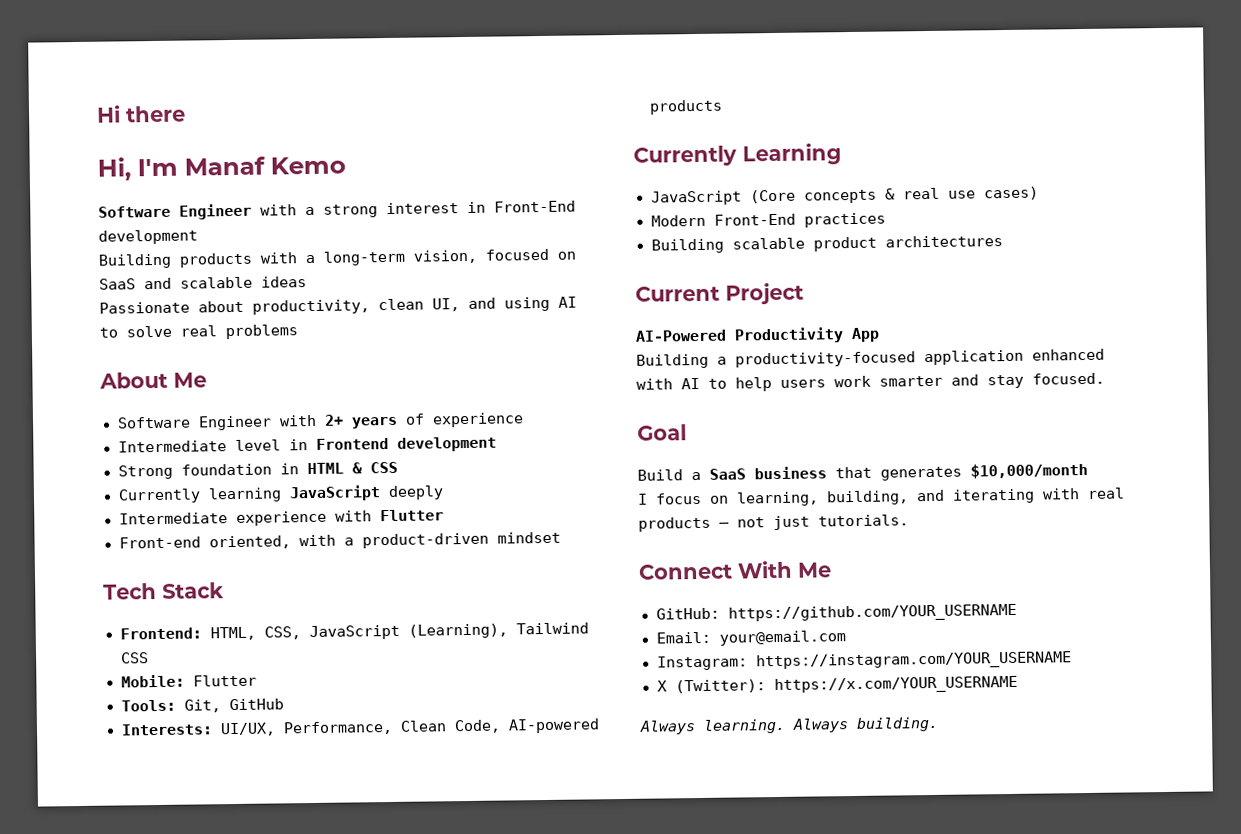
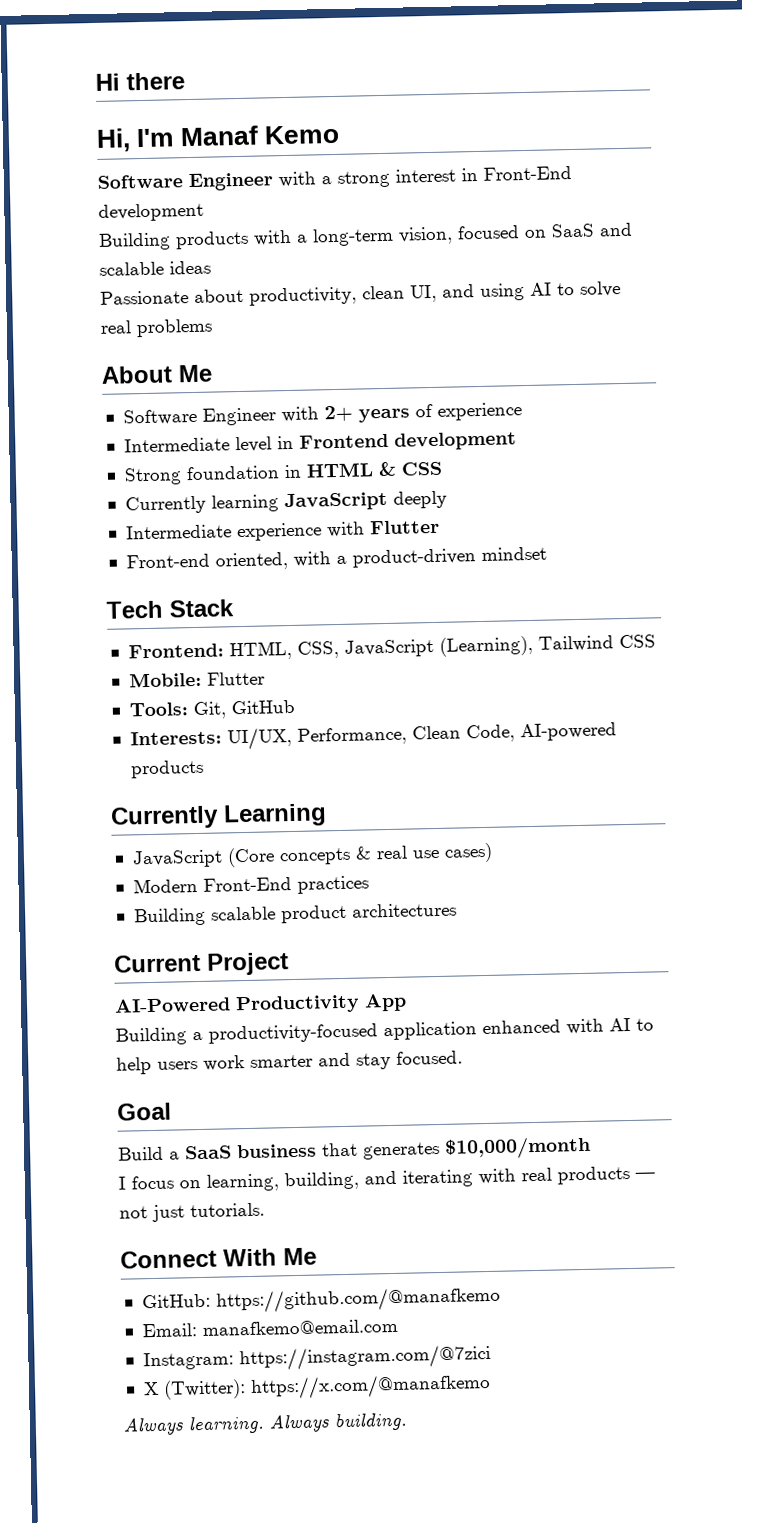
[727,603,1017,623] https://github.com/YOUR_USERNAME -> [215,1285,501,1314] https://github.com/@manafkemo
[718,630,846,646] your@email.com -> [201,1318,398,1337] manafkemo@email.com
[755,651,1072,671] https://instagram.com/YOUR_USERNAME -> [238,1343,491,1372] https://instagram.com/@7zici
[773,675,1018,695] https://x.com/YOUR_USERNAME -> [249,1372,491,1401] https://x.com/@manafkemo

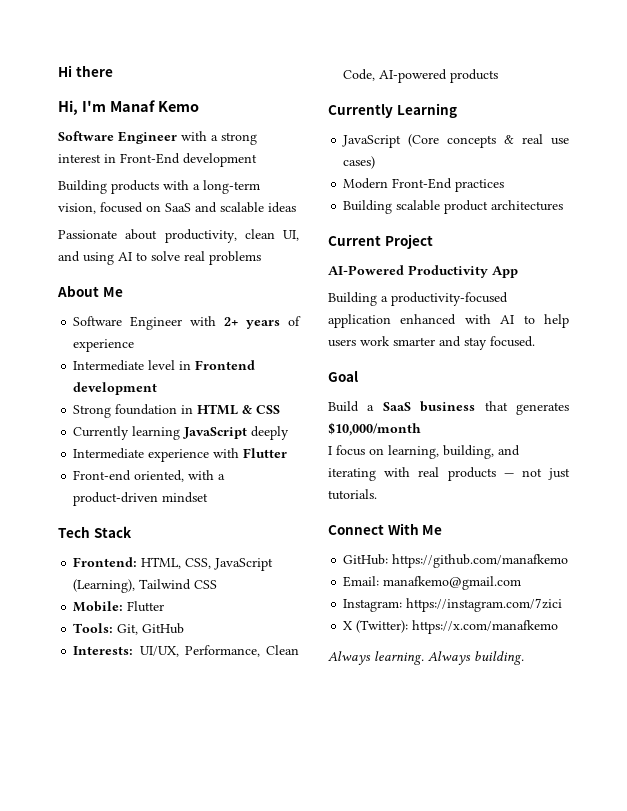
[215,1285,501,1314] https://github.com/@manafkemo -> [392,554,569,568] https://github.com/manafkemo
[201,1318,398,1337] manafkemo@email.com -> [383,576,522,590] manafkemo@gmail.com
[238,1343,491,1372] https://instagram.com/@7zici -> [406,598,563,612] https://instagram.com/7zici
[249,1372,491,1401] https://x.com/@manafkemo -> [412,620,559,634] https://x.com/manafkemo

